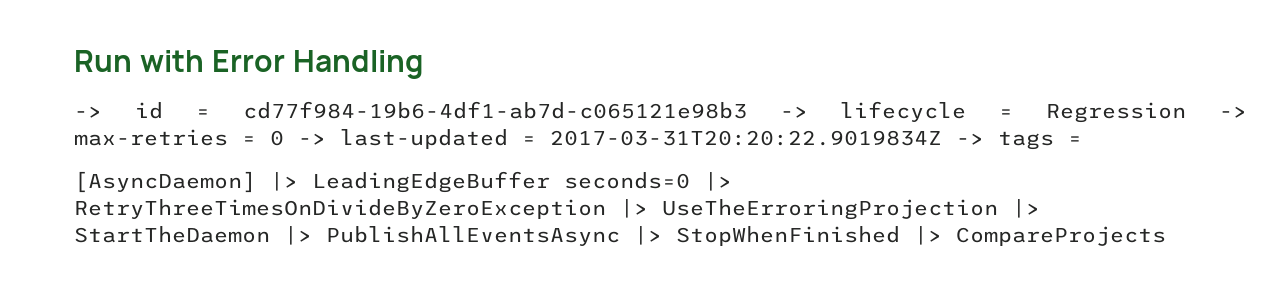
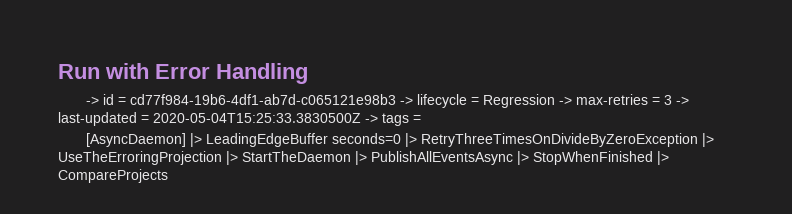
[270,130,284,146] 0 -> [664,95,673,105] 3
[550,130,942,146] 2017-03-31T20:20:22.9019834Z -> [153,113,361,123] 2020-05-04T15:25:33.3830500Z

